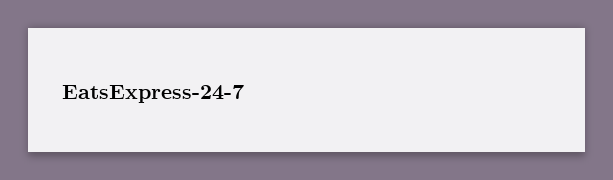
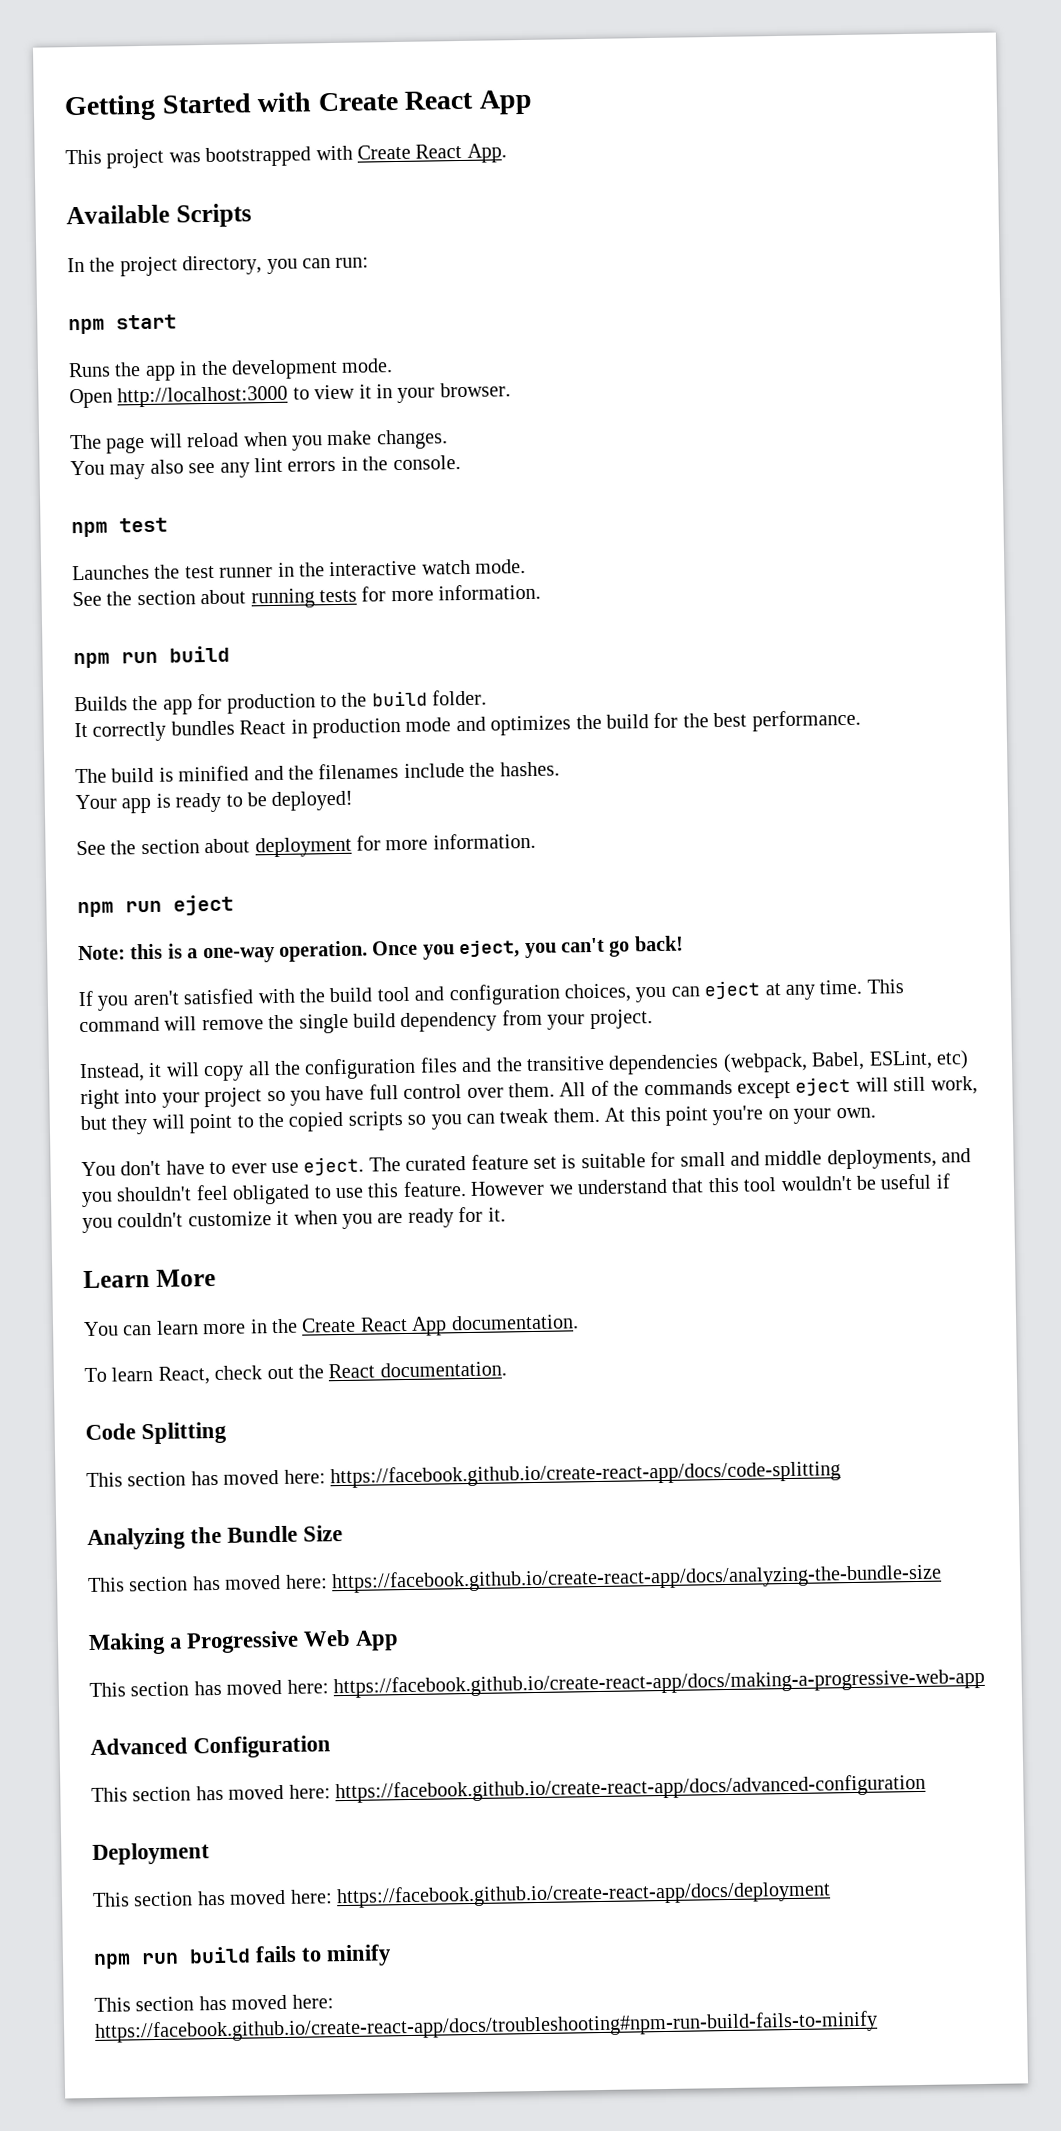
[62,85,244,103] EatsExpress-24-7 -> [64,89,533,122] [65,143,507,169] [66,203,252,228] [67,255,370,277] [68,314,177,335] [68,358,394,381] [69,382,511,409] [70,429,448,454] [70,455,461,480] [71,517,168,538] [72,559,527,581] [72,583,542,609] [73,645,230,669] [74,689,488,715] [74,709,861,742] [75,761,560,784] [75,790,354,814] [76,832,536,858] [77,894,234,918] [78,935,684,964] [78,979,904,1011] [79,1009,653,1034] [79,1050,969,1083] [80,1075,978,1110] [80,1105,876,1135] [81,1148,972,1177] [81,1173,950,1208] [82,1206,506,1234] [83,1268,216,1289] [83,1314,579,1337] [84,1361,507,1385] [85,1421,228,1445] [86,1460,841,1489] [87,1524,344,1551] [87,1563,942,1594] [88,1629,400,1656] [89,1667,985,1699] [90,1735,332,1759] [91,1773,926,1804] [92,1842,210,1865] [92,1880,831,1909] [93,1944,393,1969] [94,1994,334,2012] [94,2010,878,2043] Getting Started with Create React App // This project was bootstrapped with Create React App. // Available Scripts // In the project directory, you can run: // npm start // Runs the app in the development mode. // Open http://localhost:3000 to view it in your browser. // The page will reload when you make changes. // You may also see any lint errors in the console. // npm test // Launches the test runner in the interactive watch mode. // See the section about running tests for more information. // npm run build // Builds the app for production to the build folder. // It correctly bundles React in production mode and optimizes the build for the best performance. // The build is minified and the filenames include the hashes. // Your app is ready to be deployed! // See the section about deployment for more information. // npm run eject // Note: this is a one-way operation. Once you eject, you can't go back! // If you aren't satisfied with the build tool and configuration choices, you can eject at any time. This command will remove the single build dependency from your project. // Instead, it will copy all the configuration files and the transitive dependencies (webpack, Babel, ESLint, etc) right into your project so you have full control over them. All of the commands except eject will still work, but they will point to the copied scripts so you can tweak them. At this point you're on your own. // You don't have to ever use eject. The curated feature set is suitable for small and middle deployments, and you shouldn't feel obligated to use this feature. However we understand that this tool wouldn't be useful if you couldn't customize it when you are ready for it. // Learn More // You can learn more in the Create React App documentation. // To learn React, check out the React documentation. // Code Splitting // This section has moved here: https://facebook.github.io/create-react-app/docs/code-splitting // Analyzing the Bundle Size // This section has moved here: https://facebook.github.io/create-react-app/docs/analyzing-the-bundle-size // Making a Progressive Web App // This section has moved here: https://facebook.github.io/create-react-app/docs/making-a-progressive-web-app // Advanced Configuration // This section has moved here: https://facebook.github.io/create-react-app/docs/advanced-configuration // Deployment // This section has moved here: https://facebook.github.io/create-react-app/docs/deployment // npm run build fails to minify // This section has moved here: https://facebook.github.io/create-react-app/docs/troubleshooting#npm-run-build-fails-to-minify

